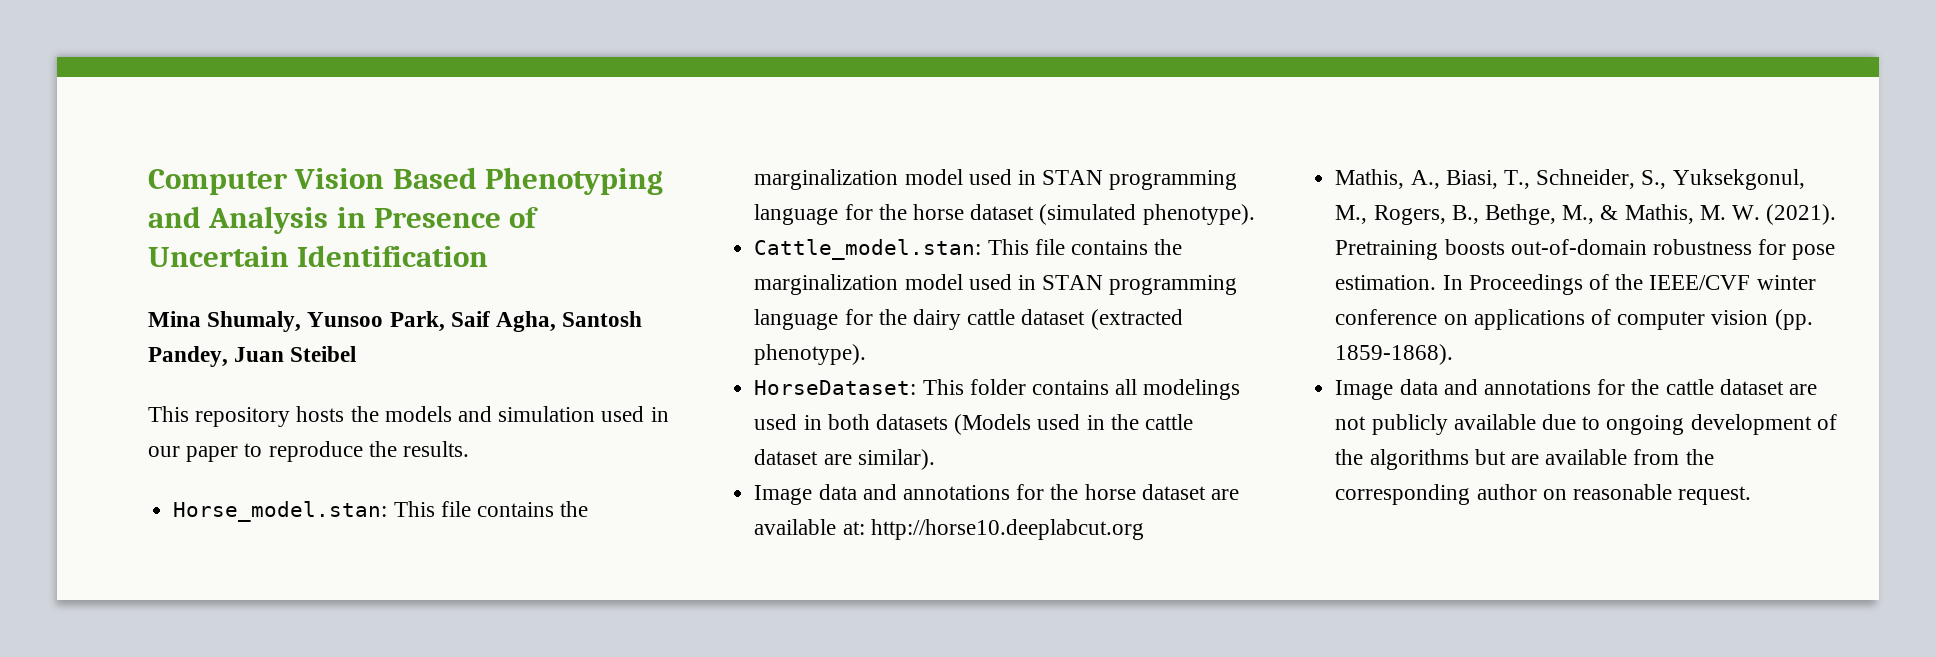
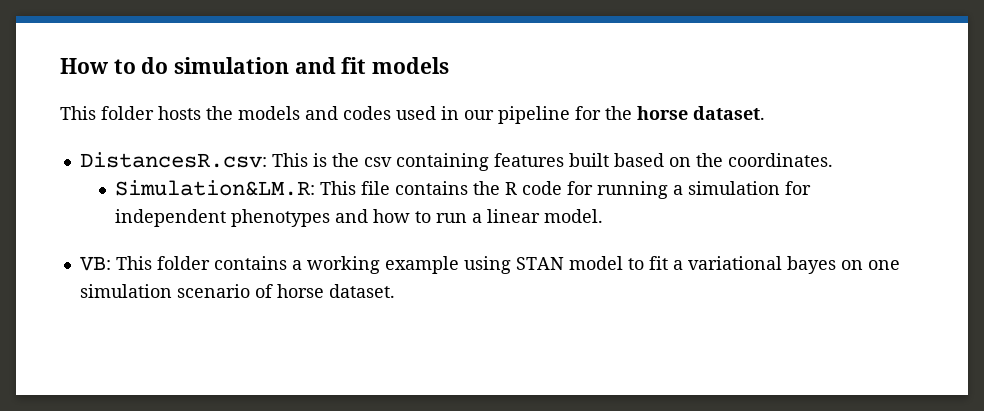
[148,167,664,195] [148,206,539,234] [148,245,489,267] [148,311,643,332] [148,346,357,367] [148,406,291,427] Computer Vision Based Phenotyping and Analysis in Presence of Uncertain Identification // Mina Shumaly, Yunsoo Park, Saif Agha, Santosh Pandey, Juan Steibel // This repository -> [60,57,450,74] [60,106,154,120] How to do simulation and fit models // This folder
[498,406,596,422] simulation -> [343,106,391,120] codes
[186,441,470,462] [173,501,589,522] [754,169,1238,190] [754,204,1255,225] [754,239,1183,260] [754,274,1238,295] [754,309,1183,330] [754,344,867,365] [754,379,1241,400] [754,414,1193,435] [754,449,935,470] [754,484,1239,505] [754,519,1144,540] [1335,169,1805,190] [1335,204,1837,225] [1335,239,1836,260] [1335,274,1816,295] [1335,309,1813,330] [1335,344,1454,365] [1335,379,1817,400] [1335,414,1837,435] [1335,449,1714,470] [1335,484,1752,505] paper to reproduce the results. // Horse_model.stan: This file contains the marginalization model used in STAN programming language for the horse dataset (simulated phenotype). // Cattle_model.stan: This file contains the marginalization model used in STAN programming language for the dairy cattle dataset (extracted phenotype). // HorseDataset: This folder contains all modelings used in both datasets (Models used in the cattle dataset are similar). // Image data and annotations for the horse dataset are available at: http://horse10.deeplabcut.org // Mathis, A., Biasi, T., Schneider, S., Yuksekgonul, M., Rogers, B., Bethge, M., & Mathis, M. W. (2021). Pretraining boosts out-of-domain robustness for pose estimation. In Proceedings of the IEEE/CVF winter conference on applications of computer vision (pp. 1859-1868). // Image data and annotations for the cattle dataset are not publicly available due to ongoing development of the algorithms but are available from the corresponding author on reasonable request. -> [498,106,765,124] [79,152,833,171] [115,180,812,199] [115,209,604,227] [79,256,900,274] [79,284,395,298] pipeline for the horse dataset. // DistancesR.csv: This is the csv containing features built based on the coordinates. // Simulation&LM.R: This file contains the R code for running a simulation for independent phenotypes and how to run a linear model. // VB: This folder contains a working example using STAN model to fit a variational bayes on one simulation scenario of horse dataset.

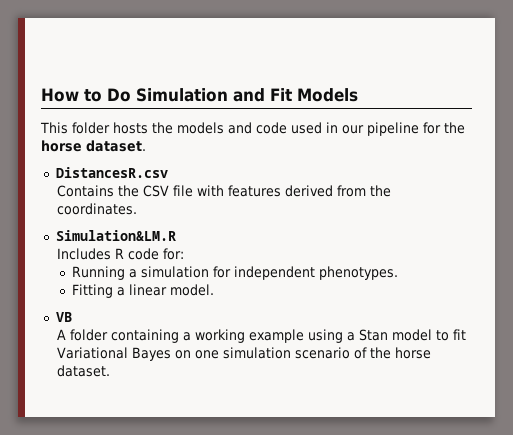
[141,57,450,74] do simulation and fit models -> [107,88,358,102] Do Simulation and Fit Models
[343,106,391,120] codes -> [256,122,287,134] code
[79,152,833,171] [115,180,812,199] [115,209,468,227] DistancesR.csv: This is the csv containing features built based on the coordinates. // Simulation&LM.R: This file contains the R code for running a simulation for independent phenotypes and how to run -> [55,167,168,178] [57,185,392,197] [57,203,138,215] [55,230,176,241] [57,248,185,260] [71,266,398,280] [71,284,113,298] DistancesR.csv // Contains the CSV file with features derived from the coordinates. // Simulation&LM.R // Includes R code for: // Running a simulation for independent phenotypes. // Fitting
[79,256,287,271] VB: This folder contains -> [55,312,72,322] [57,329,180,343] VB // A folder containing
[515,257,564,270] STAN -> [347,329,389,341] a Stan
[672,256,836,274] a variational bayes -> [57,347,172,361] Variational Bayes
(273, 291) none -> [370,347,392,359] the

